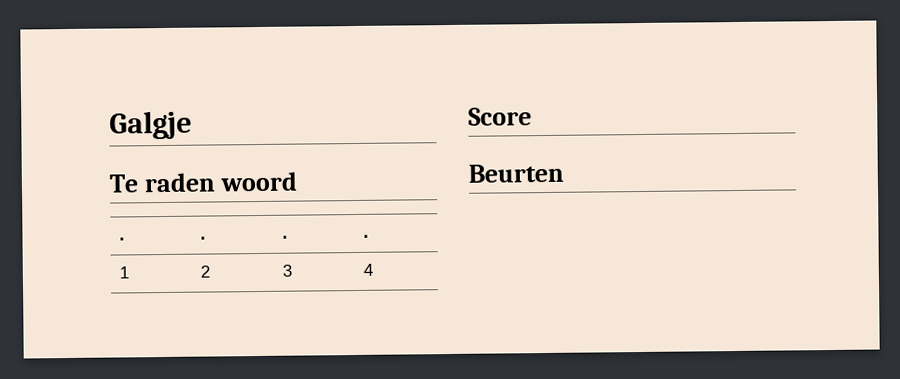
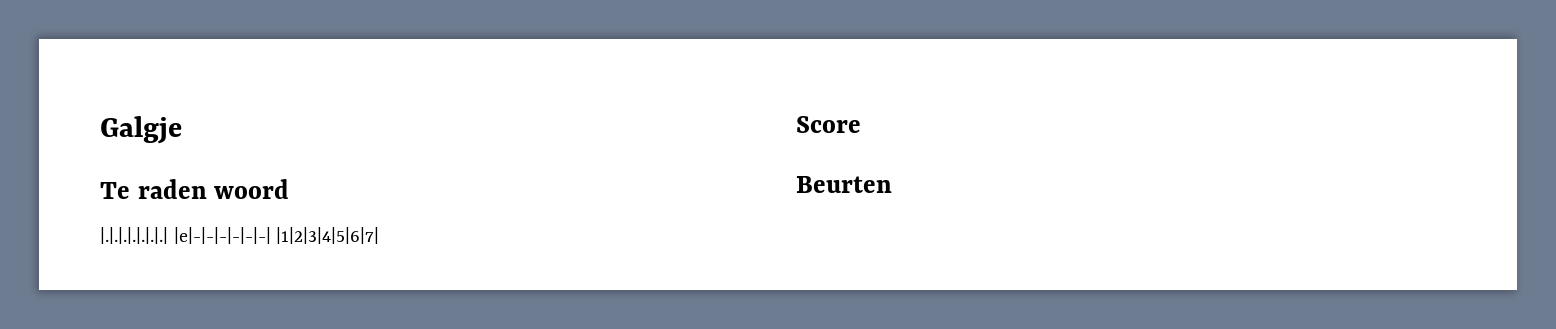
[119,237,126,241] [200,236,207,240] [282,235,289,239] [363,234,370,238] [119,266,130,279] [200,265,211,278] [282,264,293,277] [363,263,374,276] // . | . | . | . // 1 | 2 | 3 | 4 -> [100,227,380,244] // |.|.|.|.|.|.|.| |e|-|-|-|-|-|-| |1|2|3|4|5|6|7|

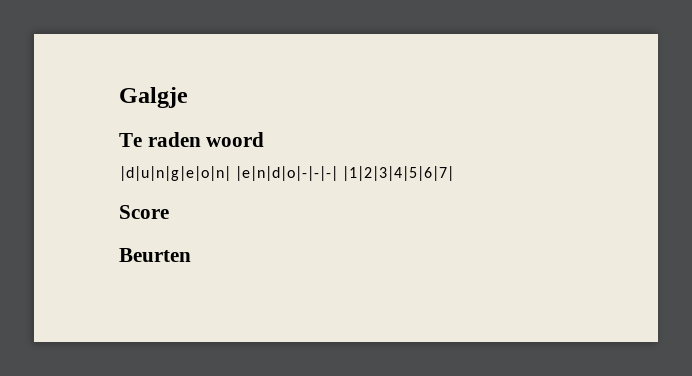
[100,227,271,244] |.|.|.|.|.|.|.| |e|-|-|-|-|-|-| -> [119,166,339,181] |d|u|n|g|e|o|n| |e|n|d|o|-|-|-|

